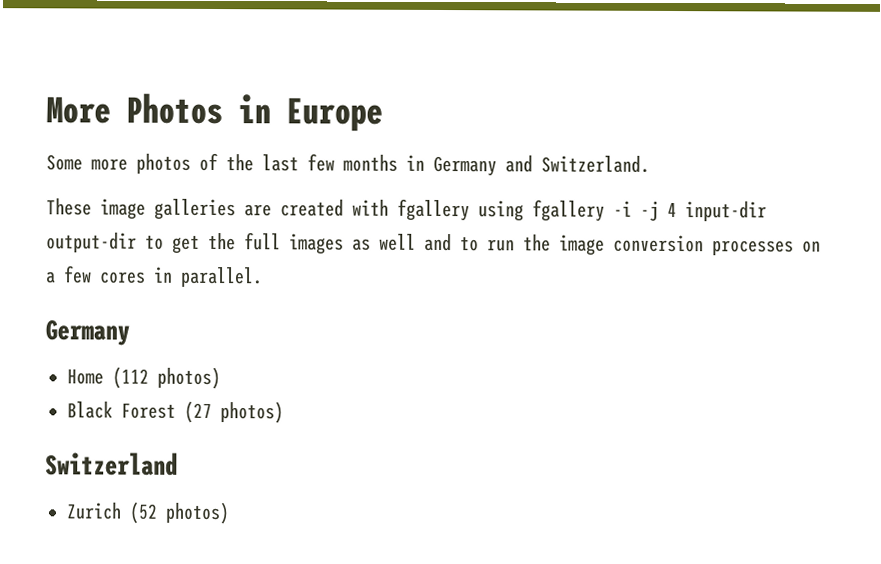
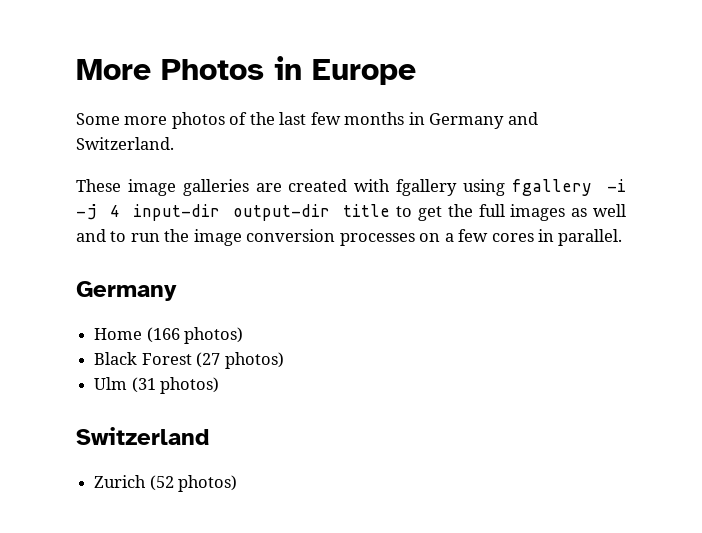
(137, 242) none -> [343,204,391,217] title
[112,366,149,389] (112 -> [146,327,180,343] (166
(284, 412) none -> [94,377,220,394] // Ulm (31 photos)

